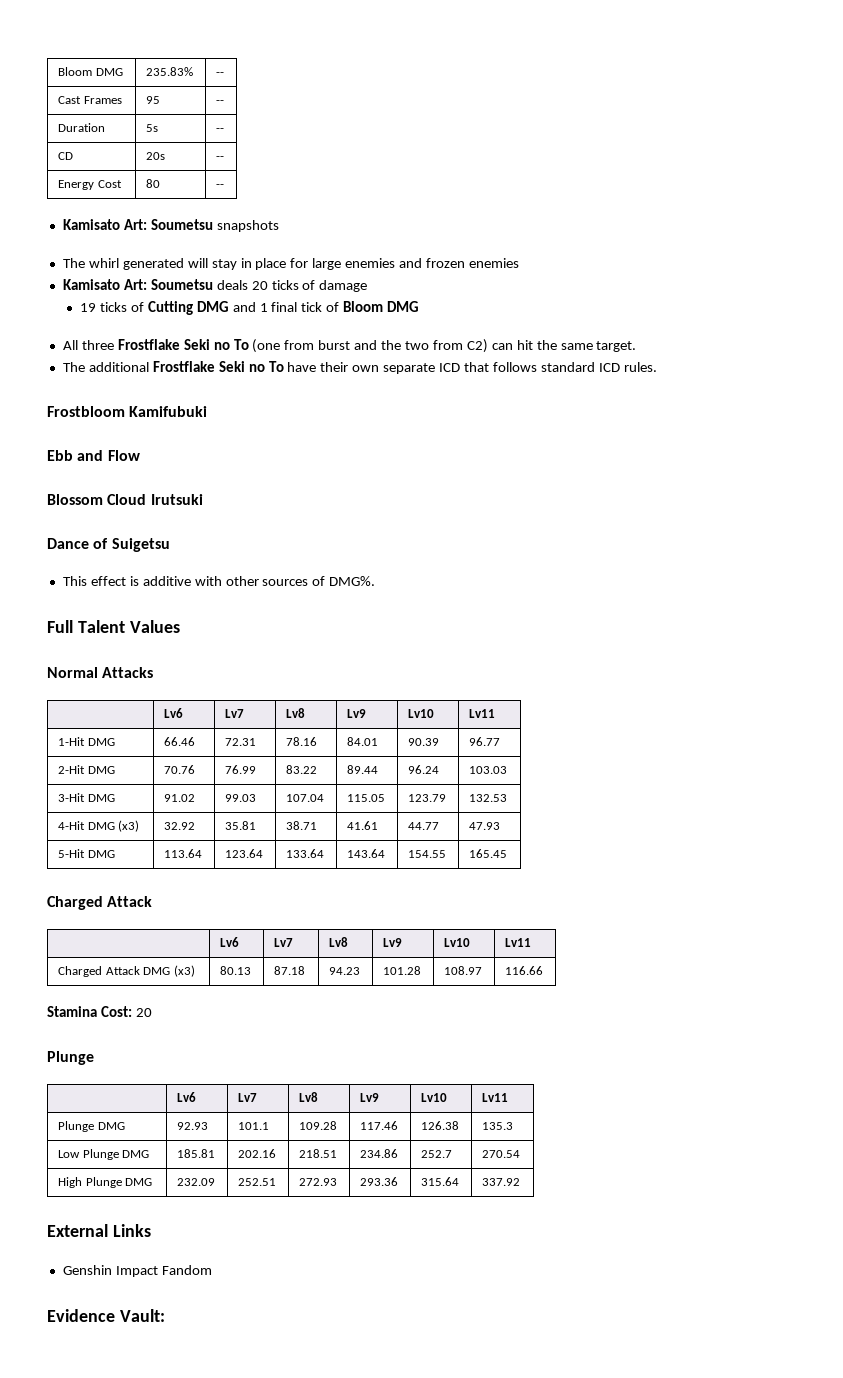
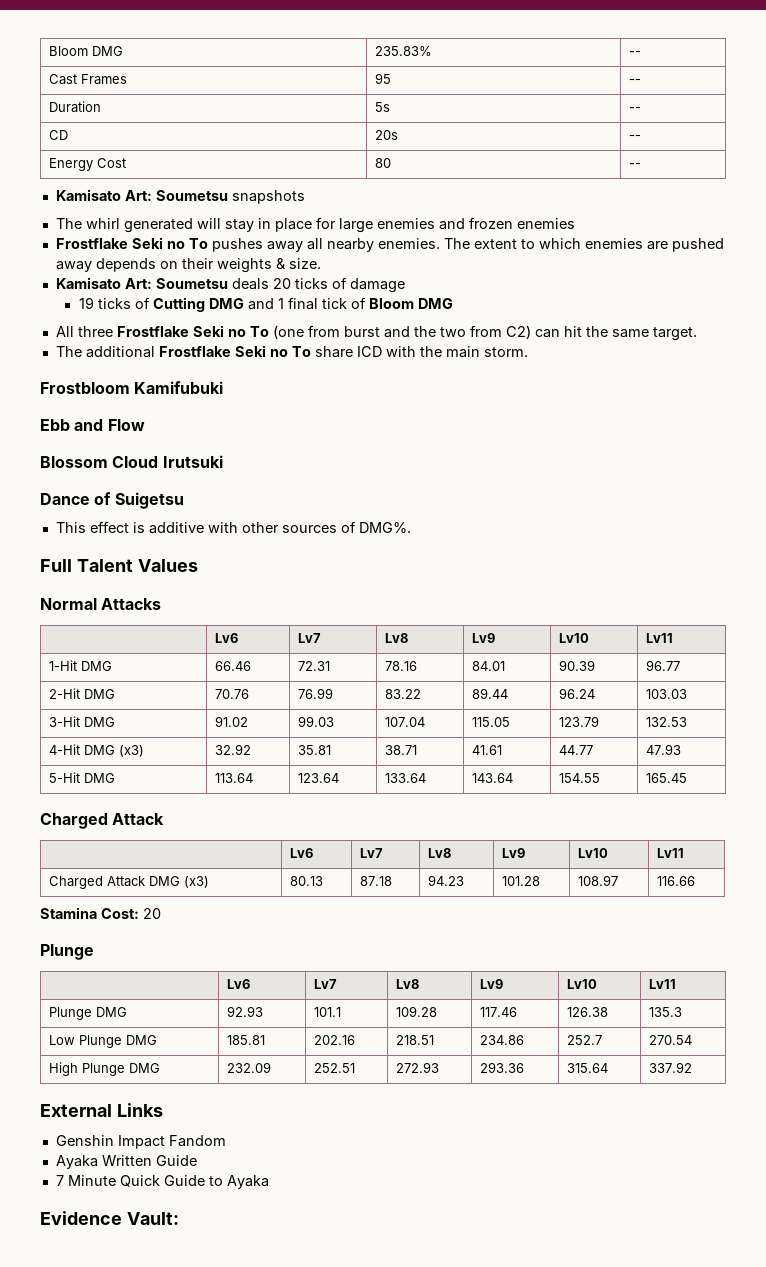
(519, 263) none -> [55,237,724,252] [55,258,321,273] // Frostflake Seki no To pushes away all nearby enemies. The extent to which enemies are pushed away depends on their weights & size.
[287,362,657,374] have their own separate ICD that follows standard ICD rules. -> [314,346,528,358] share ICD with the main storm.
(212, 1270) none -> [55,1155,197,1169] [55,1175,269,1189] // Ayaka Written Guide // 7 Minute Quick Guide to Ayaka

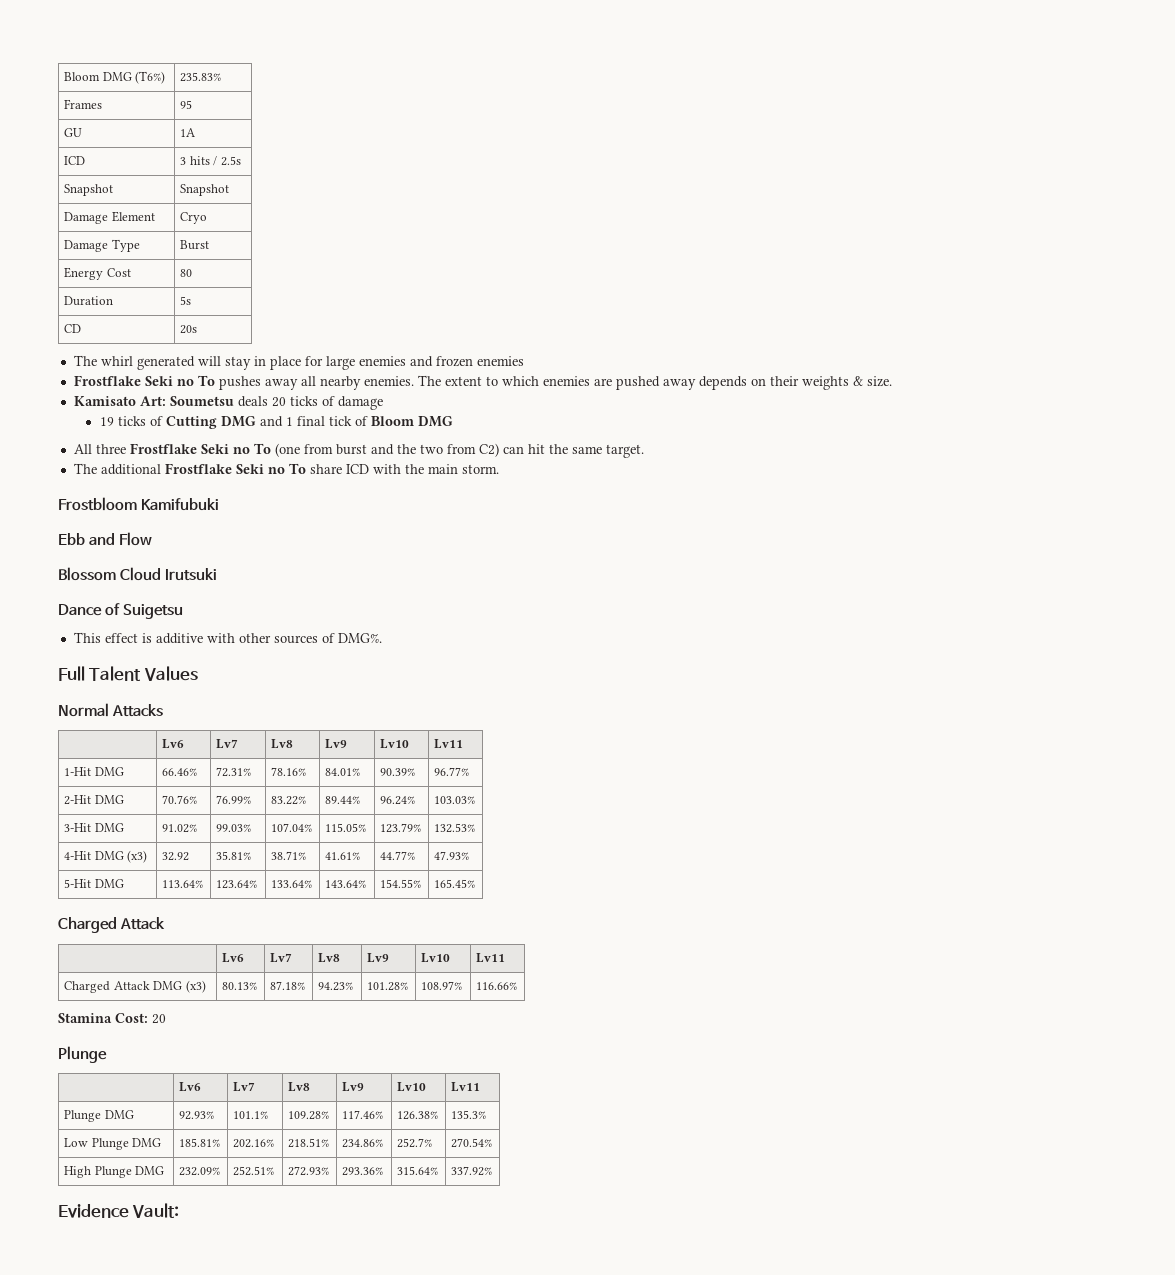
[49,46,124,56] Bloom DMG -> [64,71,166,84] Bloom DMG (T6%)
[629,51,642,56] [49,74,78,85] | -- // Cast -> (222, 77) //
[629,79,642,84] [49,101,102,113] [375,102,391,112] [629,107,642,112] [49,130,69,140] [375,130,399,140] [629,135,642,140] [49,158,127,171] [375,158,392,168] [629,163,642,168] [55,189,305,204] | -- // Duration | 5s | -- // CD | 20s | -- // Energy Cost | 80 | -- // Kamisato Art: Soumetsu snapshots -> [64,128,83,137] [180,128,196,137] [64,156,86,165] [180,156,241,166] [64,184,114,196] [180,184,230,196] [64,211,155,224] [180,212,208,224] [64,239,140,252] [180,240,210,250] [64,267,131,280] [180,269,193,277] [64,296,114,306] [180,296,192,305] [64,324,82,333] [180,325,198,334] // GU | 1A // ICD | 3 hits / 2.5s // Snapshot | Snapshot // Damage Element | Cryo // Damage Type | Burst // Energy Cost | 80 // Duration | 5s // CD | 20s
[215,661,252,671] [298,661,331,671] [385,661,418,671] [472,661,506,671] [559,660,596,671] [646,660,681,671] [49,688,116,699] [215,689,250,699] [298,688,334,699] [385,689,422,699] [472,688,509,699] [559,688,596,699] [646,689,688,699] [49,716,116,727] [215,716,249,727] [298,716,335,727] [385,717,426,727] [472,717,511,727] [559,716,600,727] [646,717,688,727] [49,744,145,757] [215,744,252,755] [298,745,332,755] [385,745,418,755] [472,745,503,755] [559,745,594,755] [646,744,682,755] [49,772,116,783] [215,773,254,783] [298,773,340,783] [385,773,427,783] [472,773,514,783] [559,773,601,783] [646,773,688,783] 66.46 | 72.31 | 78.16 | 84.01 | 90.39 | 96.77 // 2-Hit DMG | 70.76 | 76.99 | 83.22 | 89.44 | 96.24 | 103.03 // 3-Hit DMG | 91.02 | 99.03 | 107.04 | 115.05 | 123.79 | 132.53 // 4-Hit DMG (x3) | 32.92 | 35.81 | 38.71 | 41.61 | 44.77 | 47.93 // 5-Hit DMG | 113.64 | 123.64 | 133.64 | 143.64 | 154.55 | 165.45 -> [162,768,198,776] [216,767,252,777] [271,767,307,776] [325,768,361,776] [380,768,416,776] [434,767,470,776] [64,795,124,805] [162,795,198,804] [216,795,252,804] [271,796,307,805] [325,796,361,804] [380,796,416,805] [434,796,476,804] [64,823,124,832] [162,824,198,833] [216,824,252,832] [271,823,313,832] [325,823,367,832] [380,823,422,833] [434,823,476,833] [64,850,148,863] [162,852,190,861] [216,851,252,860] [271,851,307,860] [325,852,361,860] [380,851,416,860] [434,851,470,860] [64,879,124,888] [162,880,204,888] [216,880,258,889] [271,880,313,888] [325,880,367,888] [380,879,422,888] [434,879,476,888] 66.46% | 72.31% | 78.16% | 84.01% | 90.39% | 96.77% // 2-Hit DMG | 70.76% | 76.99% | 83.22% | 89.44% | 96.24% | 103.03% // 3-Hit DMG | 91.02% | 99.03% | 107.04% | 115.05% | 123.79% | 132.53% // 4-Hit DMG (x3) | 32.92 | 35.81% | 38.71% | 41.61% | 44.77% | 47.93% // 5-Hit DMG | 113.64% | 123.64% | 133.64% | 143.64% | 154.55% | 165.45%
[290,876,324,886] [360,876,393,886] [428,875,465,886] [502,876,541,886] [578,875,619,886] [657,876,696,886] 80.13 | 87.18 | 94.23 | 101.28 | 108.97 | 116.66 -> [222,982,258,990] [270,981,306,990] [318,982,354,991] [367,982,409,991] [421,981,463,990] [476,982,518,990] 80.13% | 87.18% | 94.23% | 101.28% | 108.97% | 116.66%
[227,1006,264,1017] [314,1007,342,1017] [396,1006,438,1017] [480,1007,518,1017] [567,1007,609,1017] [649,1007,683,1017] [49,1035,158,1048] [227,1035,266,1045] [314,1035,356,1045] [396,1035,435,1045] [480,1035,525,1045] [567,1035,603,1045] [649,1035,693,1045] [49,1062,161,1076] [227,1062,272,1073] [314,1063,356,1073] [396,1062,440,1073] [480,1062,525,1073] [567,1063,609,1073] [649,1062,693,1073] [40,1103,163,1117] [55,1135,226,1149] [55,1155,197,1169] [55,1175,269,1189] 92.93 | 101.1 | 109.28 | 117.46 | 126.38 | 135.3 // Low Plunge DMG | 185.81 | 202.16 | 218.51 | 234.86 | 252.7 | 270.54 // High Plunge DMG | 232.09 | 252.51 | 272.93 | 293.36 | 315.64 | 337.92 // External Links // Genshin Impact Fandom // Ayaka Written Guide // 7 Minute Quick Guide to Ayaka -> [179,1111,215,1120] [233,1111,269,1119] [288,1111,330,1120] [342,1110,384,1119] [397,1111,439,1120] [451,1110,487,1119] [64,1138,162,1150] [179,1138,221,1147] [233,1139,275,1148] [288,1138,330,1148] [342,1139,384,1148] [397,1138,433,1148] [451,1138,493,1148] [64,1166,165,1178] [179,1167,221,1176] [233,1166,275,1176] [288,1166,330,1176] [342,1167,384,1176] [397,1166,439,1175] [451,1166,493,1176] 92.93% | 101.1% | 109.28% | 117.46% | 126.38% | 135.3% // Low Plunge DMG | 185.81% | 202.16% | 218.51% | 234.86% | 252.7% | 270.54% // High Plunge DMG | 232.09% | 252.51% | 272.93% | 293.36% | 315.64% | 337.92%

